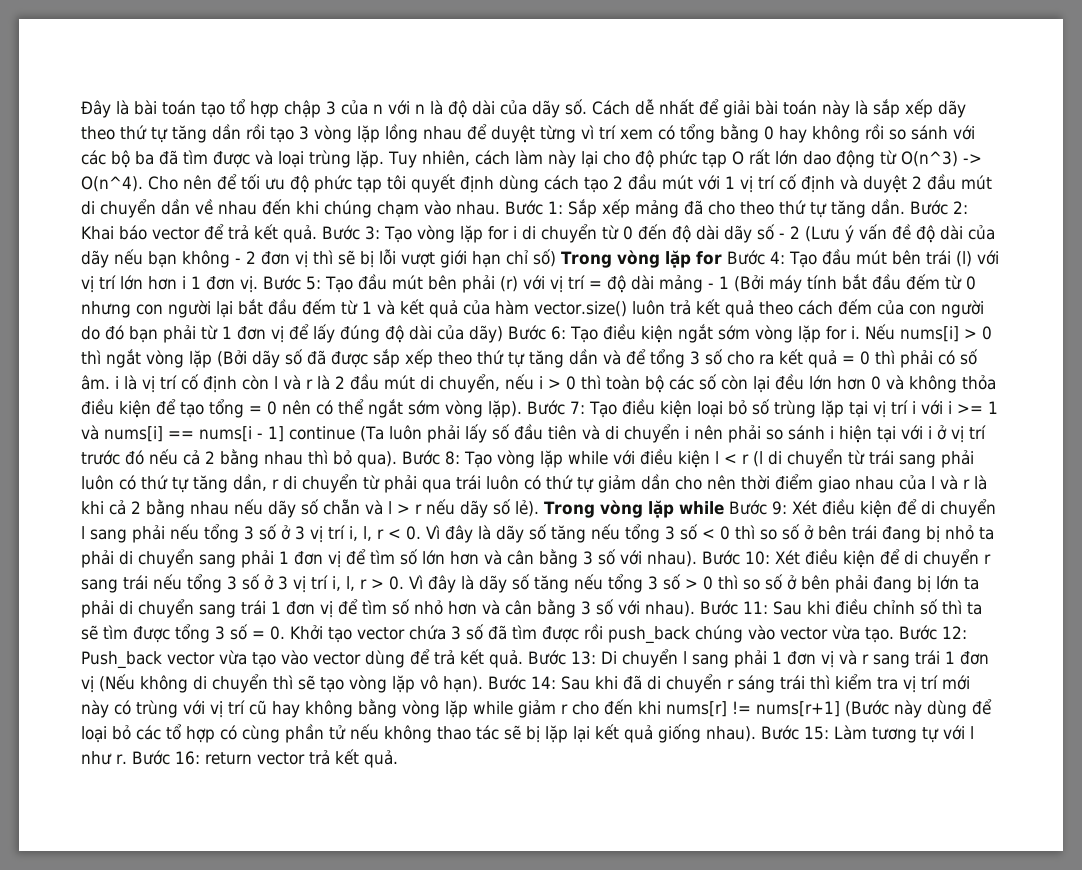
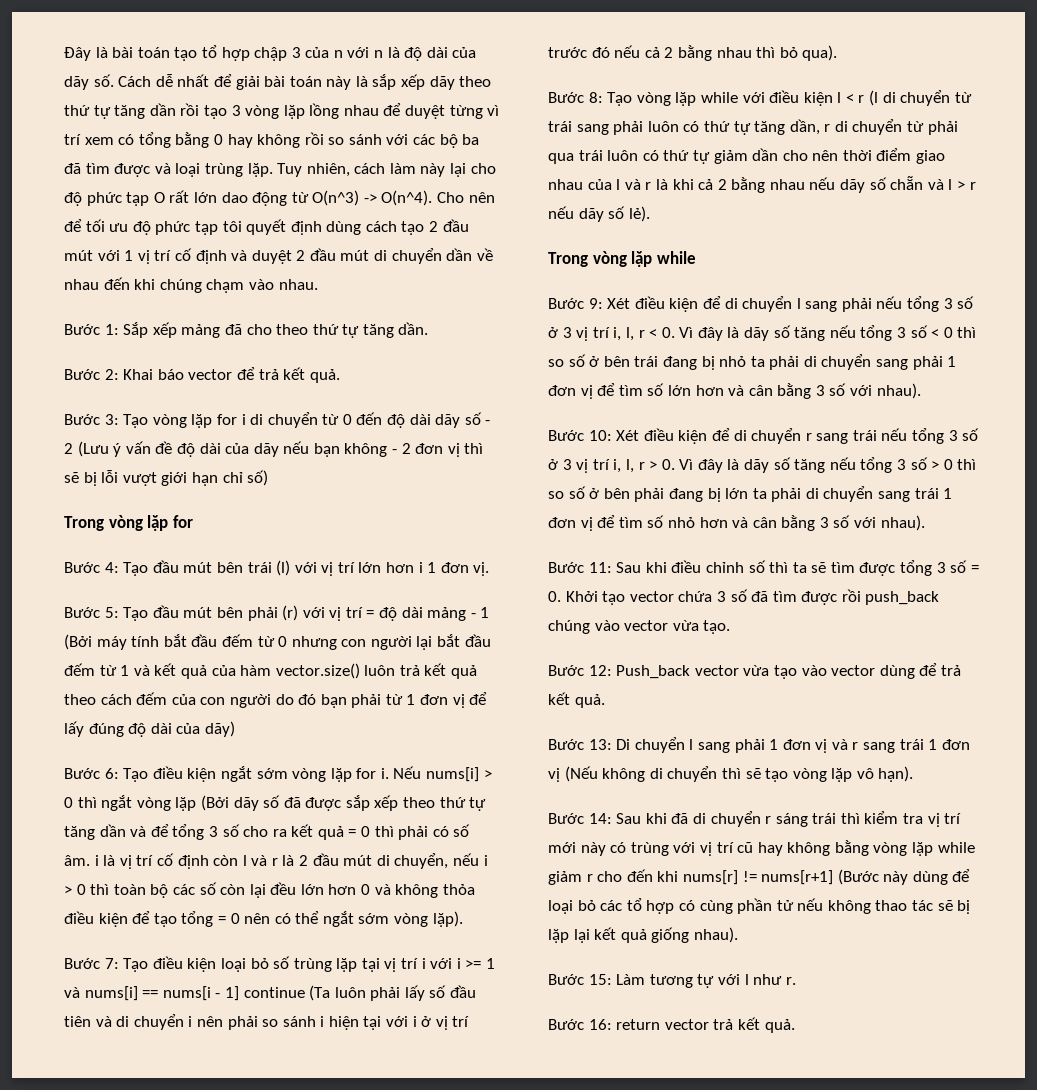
(500, 208) none -> (318, 284) //
(905, 207) none -> (429, 328) //
(317, 234) none -> (340, 376) //
(556, 258) none -> (269, 478) //
(722, 258) none -> (193, 521) //
(258, 284) none -> (490, 569) //
(503, 334) none -> (235, 729) //
(522, 409) none -> (463, 919) //
(397, 459) none -> (838, 53) //
(539, 508) none -> (650, 214) //
(724, 508) none -> (696, 257) //
(697, 559) none -> (921, 391) //
(695, 609) none -> (925, 523) //
(894, 635) none -> (731, 627) //
(523, 659) none -> (605, 701) //
(483, 684) none -> (914, 774) //
(756, 734) none -> (738, 935) //
(127, 759) none -> (796, 981) //

